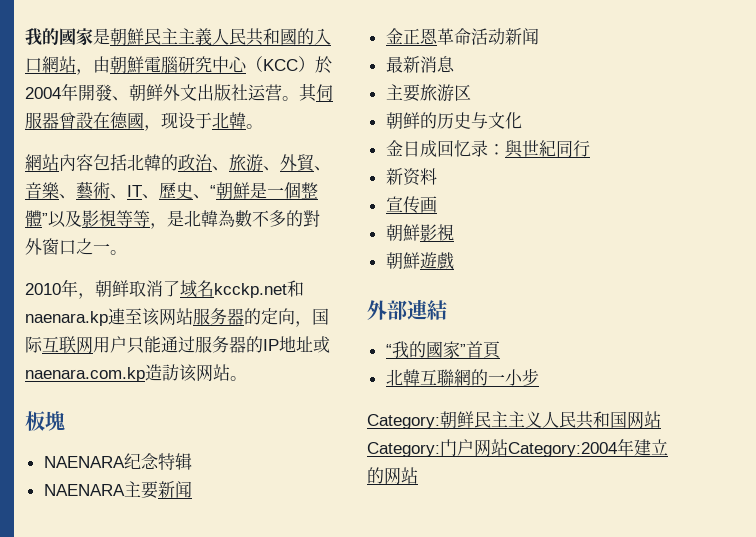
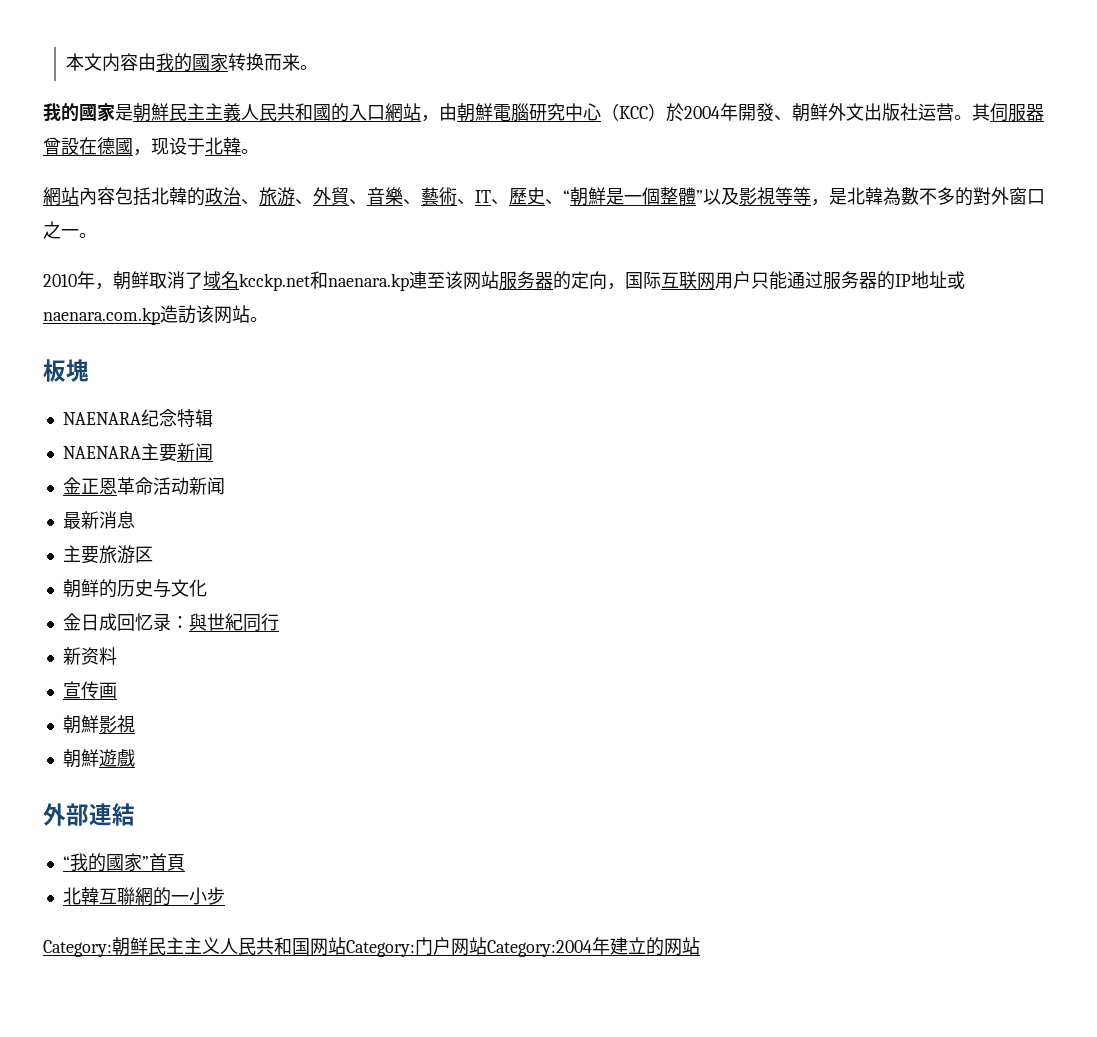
(25, 37) none -> [66,53,319,72] 本文内容由我的國家转换而来。 //

